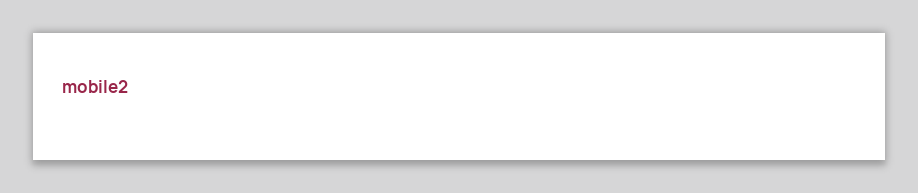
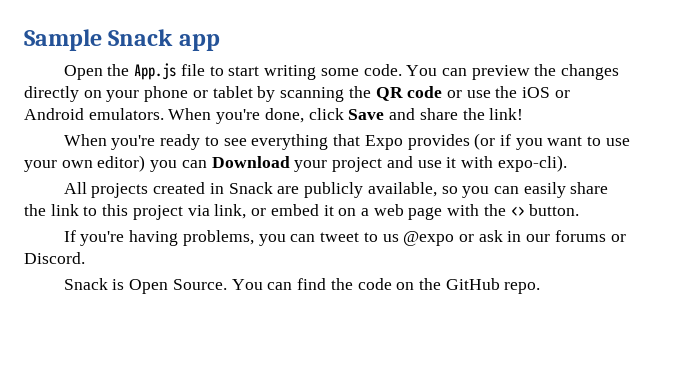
[62,80,128,93] mobile2 -> [24,29,220,51] [63,63,620,80] [24,86,570,102] [24,108,524,124] [63,133,630,150] [24,155,567,172] [63,182,609,198] [24,204,580,220] [63,230,626,246] [24,252,85,264] [63,278,541,294] Sample Snack app // Open the App.js file to start writing some code. You can preview the changes directly on your phone or tablet by scanning the QR code or use the iOS or Android emulators. When you're done, click Save and share the link! // When you're ready to see everything that Expo provides (or if you want to use your own editor) you can Download your project and use it with expo-cli). // All projects created in Snack are publicly available, so you can easily share the link to this project via link, or embed it on a web page with the <> button. // If you're having problems, you can tweet to us @expo or ask in our forums or Discord. // Snack is Open Source. You can find the code on the GitHub repo.

